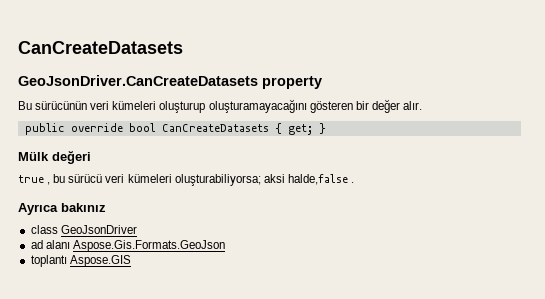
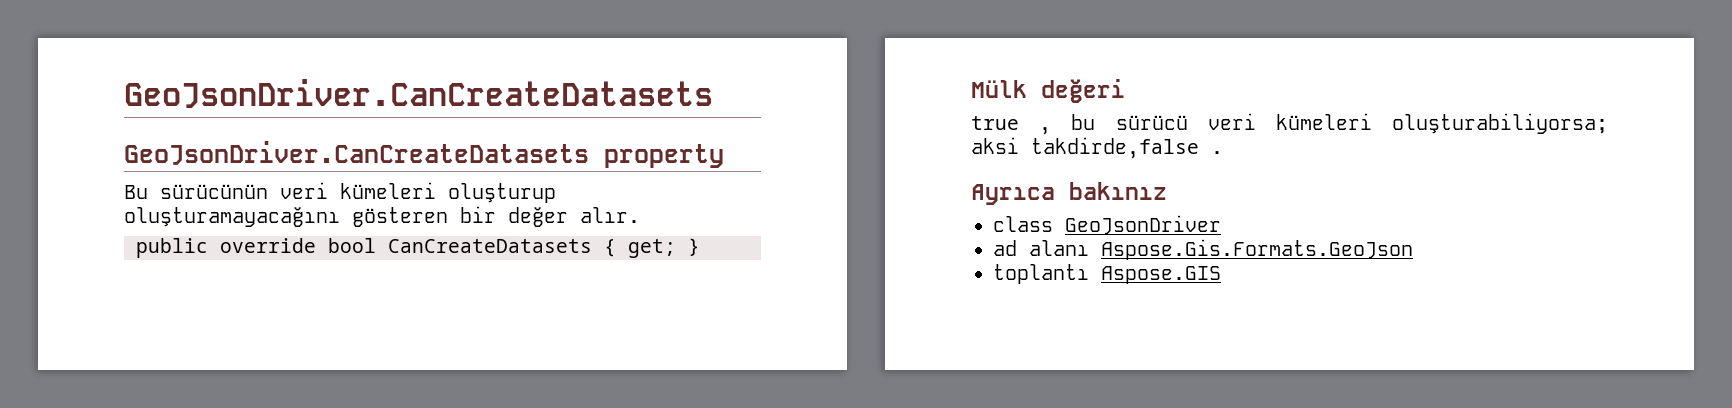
[18,41,183,54] CanCreateDatasets -> [124,79,713,108] GeoJsonDriver.CanCreateDatasets
[287,174,348,185] halde,false -> [1031,137,1199,159] takdirde,false

